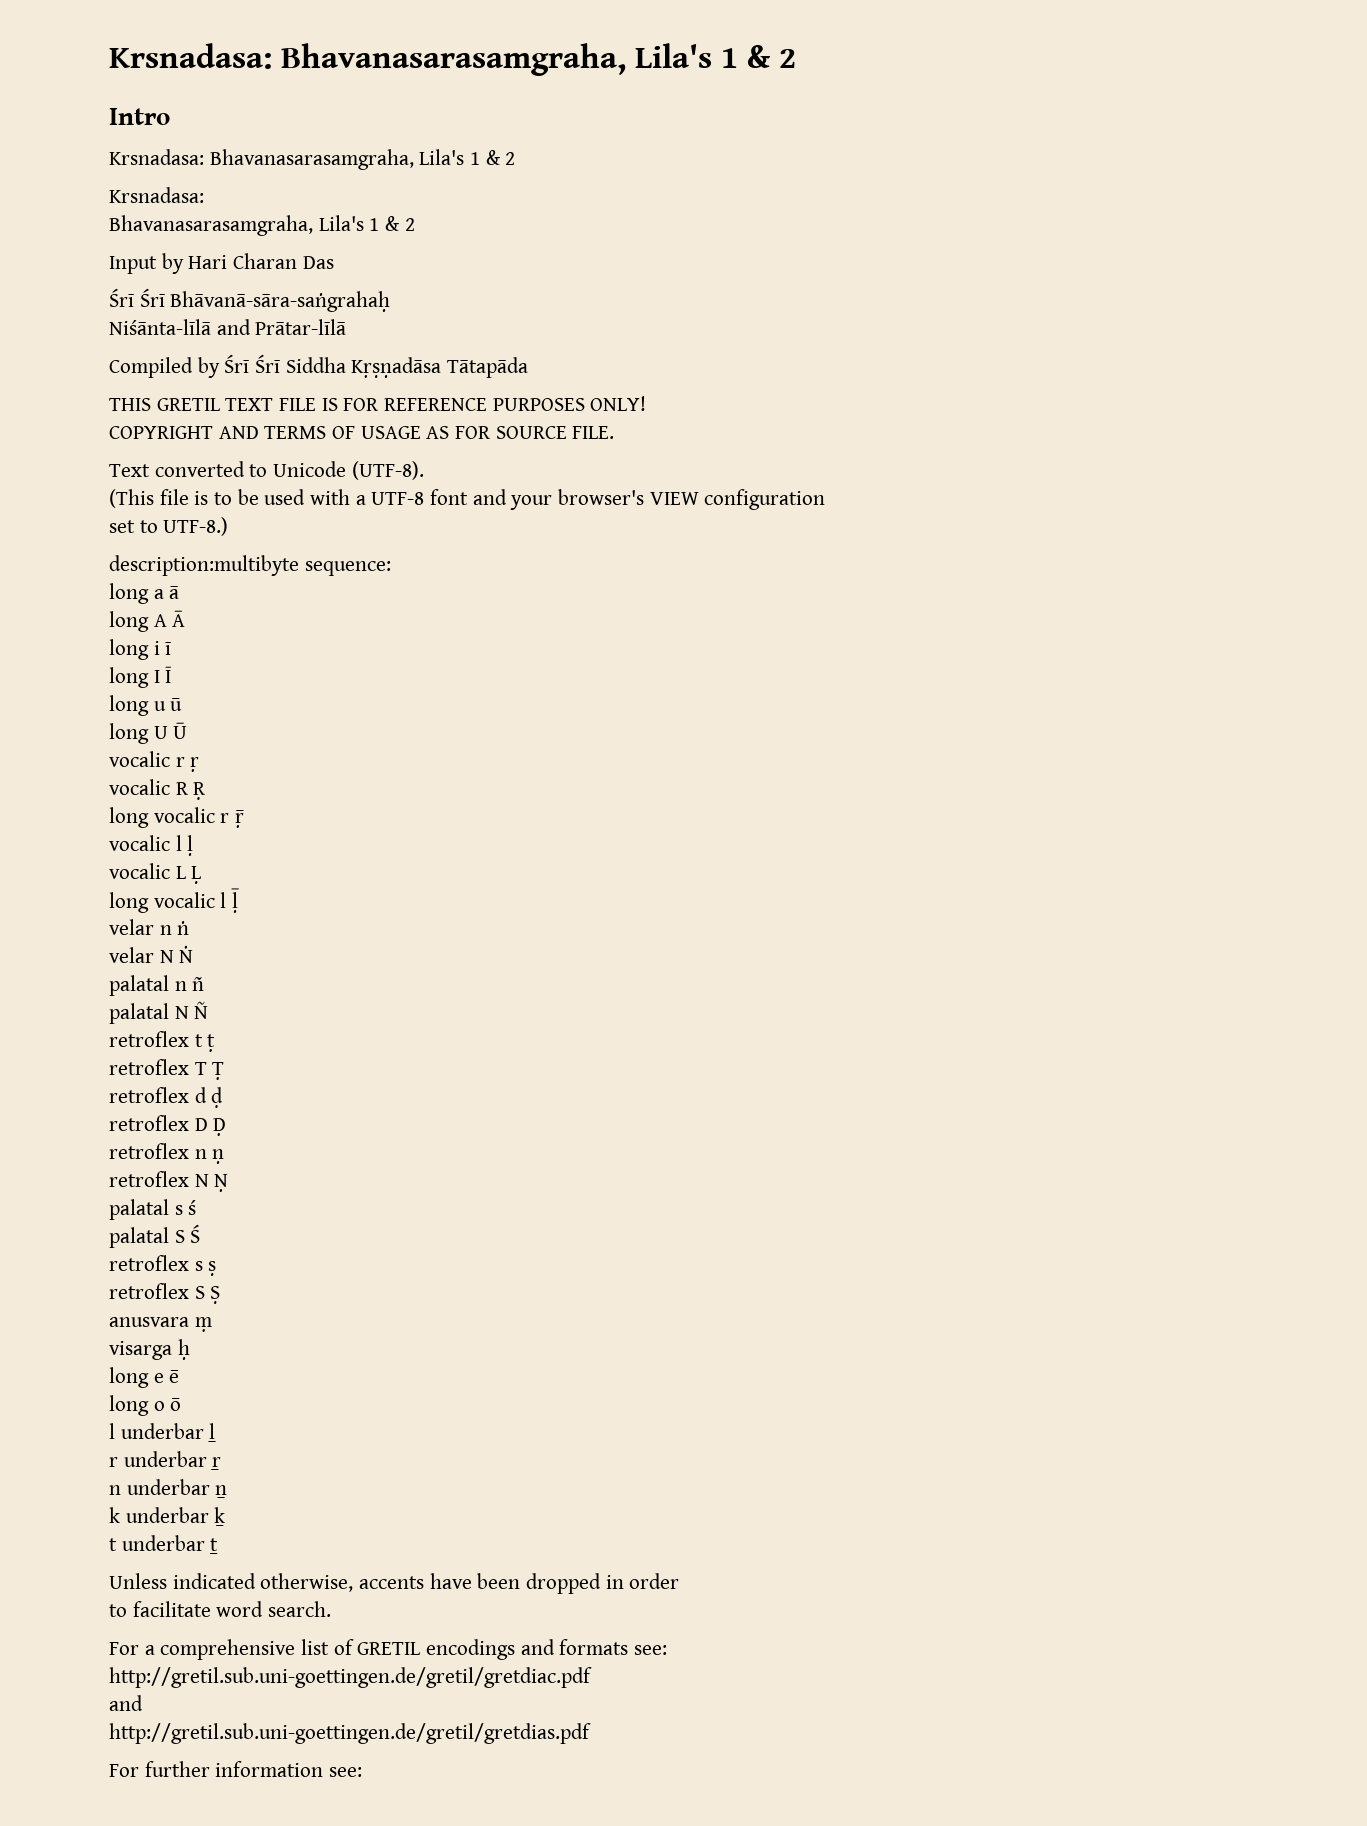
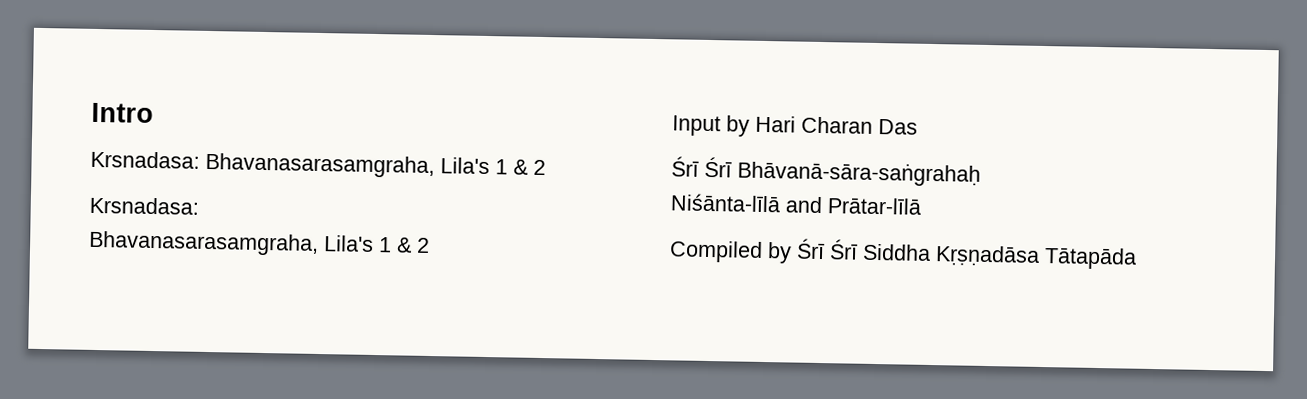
[109,43,796,76] Krsnadasa: Bhavanasarasamgraha, Lila's 1 & 2 // -> (91, 112) none
[109,396,647,411] [109,426,615,439] [109,461,424,480] [109,489,826,510] [109,517,229,536] [109,555,391,576] [109,583,180,604] [109,610,186,632] [109,639,172,660] [109,666,173,688] [109,695,183,716] [109,722,188,744] [109,751,200,772] [109,779,207,800] [109,807,245,828] [109,835,194,856] [109,863,202,884] [109,888,240,913] [109,919,190,935] [109,945,194,963] [109,975,205,996] [109,1001,209,1024] [109,1031,216,1052] [109,1059,225,1080] [109,1087,224,1108] [109,1115,227,1136] [109,1143,225,1164] [109,1171,229,1192] [109,1199,197,1220] [109,1224,201,1248] [109,1255,217,1276] [109,1283,221,1304] [109,1317,212,1332] [109,1339,190,1360] [109,1367,180,1388] [109,1395,182,1416] [109,1423,217,1442] [109,1451,222,1470] [109,1479,228,1498] [109,1507,226,1526] [109,1535,219,1554] [109,1573,680,1594] [109,1601,332,1617] [109,1639,668,1660] [109,1667,592,1688] [109,1695,143,1711] [109,1723,591,1744] [109,1761,363,1777] // THIS GRETIL TEXT FILE IS FOR REFERENCE PURPOSES ONLY! // COPYRIGHT AND TERMS OF USAGE AS FOR SOURCE FILE. // Text converted to Unicode (UTF-8). // (This file is to be used with a UTF-8 font and your browser's VIEW configuration // set to UTF-8.) // description:multibyte sequence: // long a ā // long A Ā // long i ī // long I Ī // long u ū // long U Ū // vocalic r ṛ // vocalic R Ṛ // long vocalic r ṝ // vocalic l ḷ // vocalic L Ḷ // long vocalic l ḹ // velar n ṅ // velar N Ṅ // palatal n ñ // palatal N Ñ // retroflex t ṭ // retroflex T Ṭ // retroflex d ḍ // retroflex D Ḍ // retroflex n ṇ // retroflex N Ṇ // palatal s ś // palatal S Ś // retroflex s ṣ // retroflex S Ṣ // anusvara ṃ // visarga ḥ // long e ē // long o ō // l underbar ḻ // r underbar ṟ // n underbar ṉ // k underbar ḵ // t underbar ṯ // Unless indicated otherwise, accents have been dropped in order // to facilitate word search. // For a comprehensive list of GRETIL encodings and formats see: // http://gretil.sub.uni-goettingen.de/gretil/gretdiac.pdf // and // http://gretil.sub.uni-goettingen.de/gretil/gretdias.pdf // For further information see: -> (1137, 258) none

